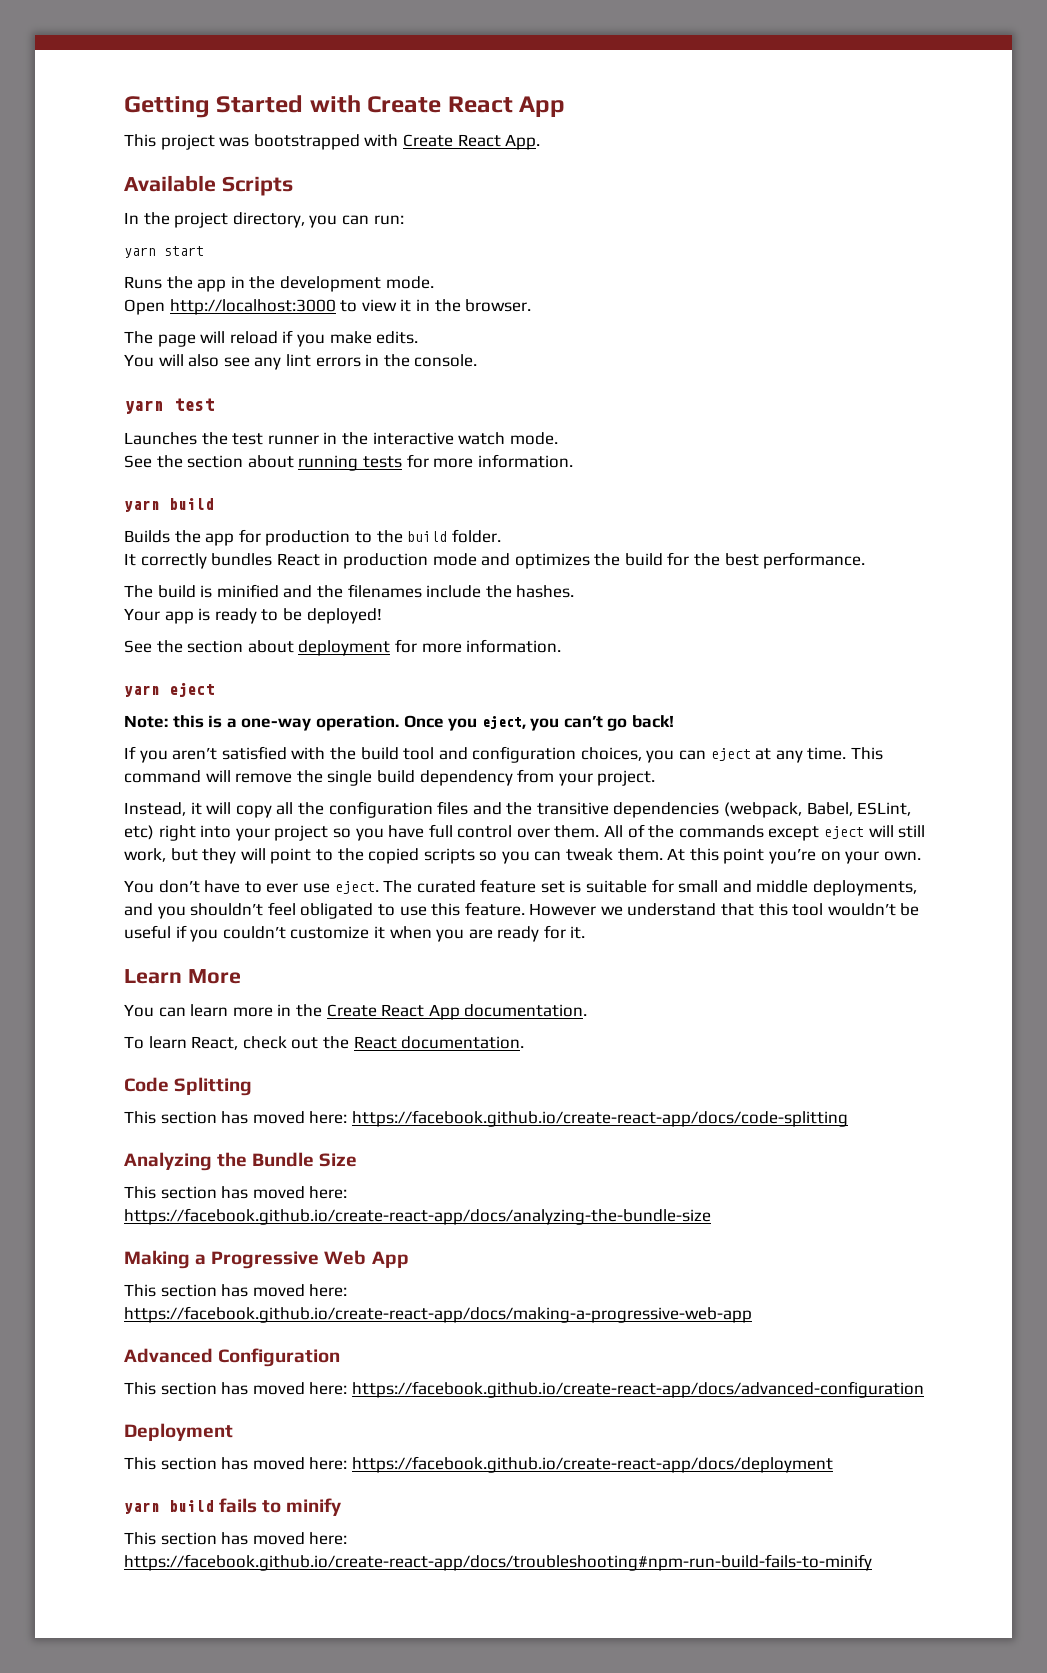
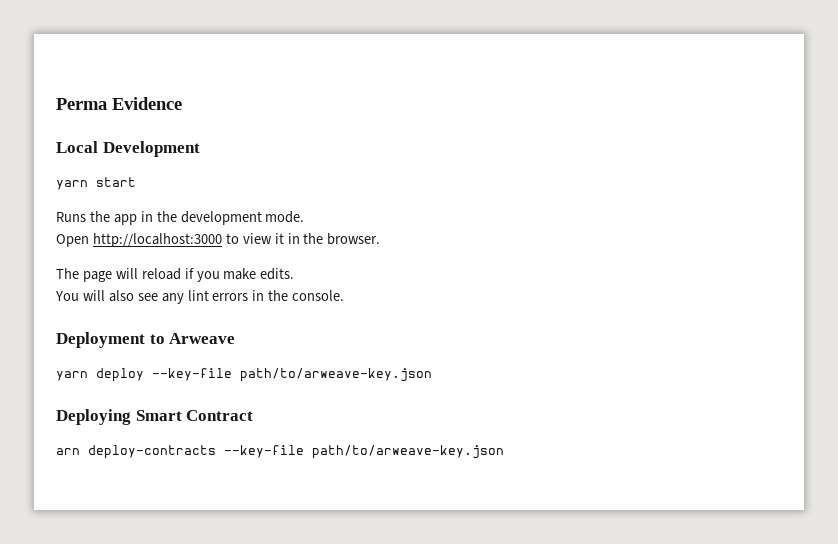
[124,95,566,118] [124,134,541,150] [124,175,293,196] [124,212,404,228] Getting Started with Create React App // This project was bootstrapped with Create React App. // Available Scripts // In the project directory, you can run: -> [56,97,182,110] [56,141,200,157] Perma Evidence // Local Development
[124,398,214,414] [124,432,558,445] [124,454,573,471] [124,498,214,512] [124,529,501,546] [124,552,866,569] [124,584,575,598] [124,608,382,624] [124,639,562,656] [124,682,214,697] [124,715,675,731] [124,746,884,763] [124,769,656,786] [124,801,912,818] [124,824,926,841] [124,848,921,864] [124,879,918,896] [124,902,920,919] [124,925,586,942] [124,969,241,984] [124,1004,588,1020] [124,1036,525,1050] [124,1077,253,1096] [124,1110,848,1127] [124,1152,358,1171] [124,1186,348,1199] [124,1208,711,1225] [124,1250,409,1269] [124,1284,348,1297] [124,1306,752,1323] [124,1348,341,1367] [124,1381,924,1398] [124,1423,233,1441] [124,1456,833,1473] [124,1498,342,1516] [124,1532,348,1545] [124,1554,872,1571] yarn test // Launches the test runner in the interactive watch mode. // See the section about running tests for more information. // yarn build // Builds the app for production to the build folder. // It correctly bundles React in production mode and optimizes the build for the best performance. // The build is minified and the filenames include the hashes. // Your app is ready to be deployed! // See the section about deployment for more information. // yarn eject // Note: this is a one-way operation. Once you eject, you can’t go back! // If you aren’t satisfied with the build tool and configuration choices, you can eject at any time. This command will remove the single build dependency from your project. // Instead, it will copy all the configuration files and the transitive dependencies (webpack, Babel, ESLint, etc) right into your project so you have full control over them. All of the commands except eject will still work, but they will point to the copied scripts so you can tweak them. At this point you’re on your own. // You don’t have to ever use eject. The curated feature set is suitable for small and middle deployments, and you shouldn’t feel obligated to use this feature. However we understand that this tool wouldn’t be useful if you couldn’t customize it when you are ready for it. // Learn More // You can learn more in the Create React App documentation. // To learn React, check out the React documentation. // Code Splitting // This section has moved here: https://facebook.github.io/create-react-app/docs/code-splitting // Analyzing the Bundle Size // This section has moved here: https://facebook.github.io/create-react-app/docs/analyzing-the-bundle-size // Making a Progressive Web App // This section has moved here: https://facebook.github.io/create-react-app/docs/making-a-progressive-web-app // Advanced Configuration // This section has moved here: https://facebook.github.io/create-react-app/docs/advanced-configuration // Deployment // This section has moved here: https://facebook.github.io/create-react-app/docs/deployment // yarn build fails to minify // This section has moved here: https://facebook.github.io/create-react-app/docs/troubleshooting#npm-run-build-fails-to-minify -> [56,332,236,348] [56,368,432,382] [56,409,254,425] [56,445,504,459] Deployment to Arweave // yarn deploy --key-file path/to/arweave-key.json // Deploying Smart Contract // arn deploy-contracts --key-file path/to/arweave-key.json

